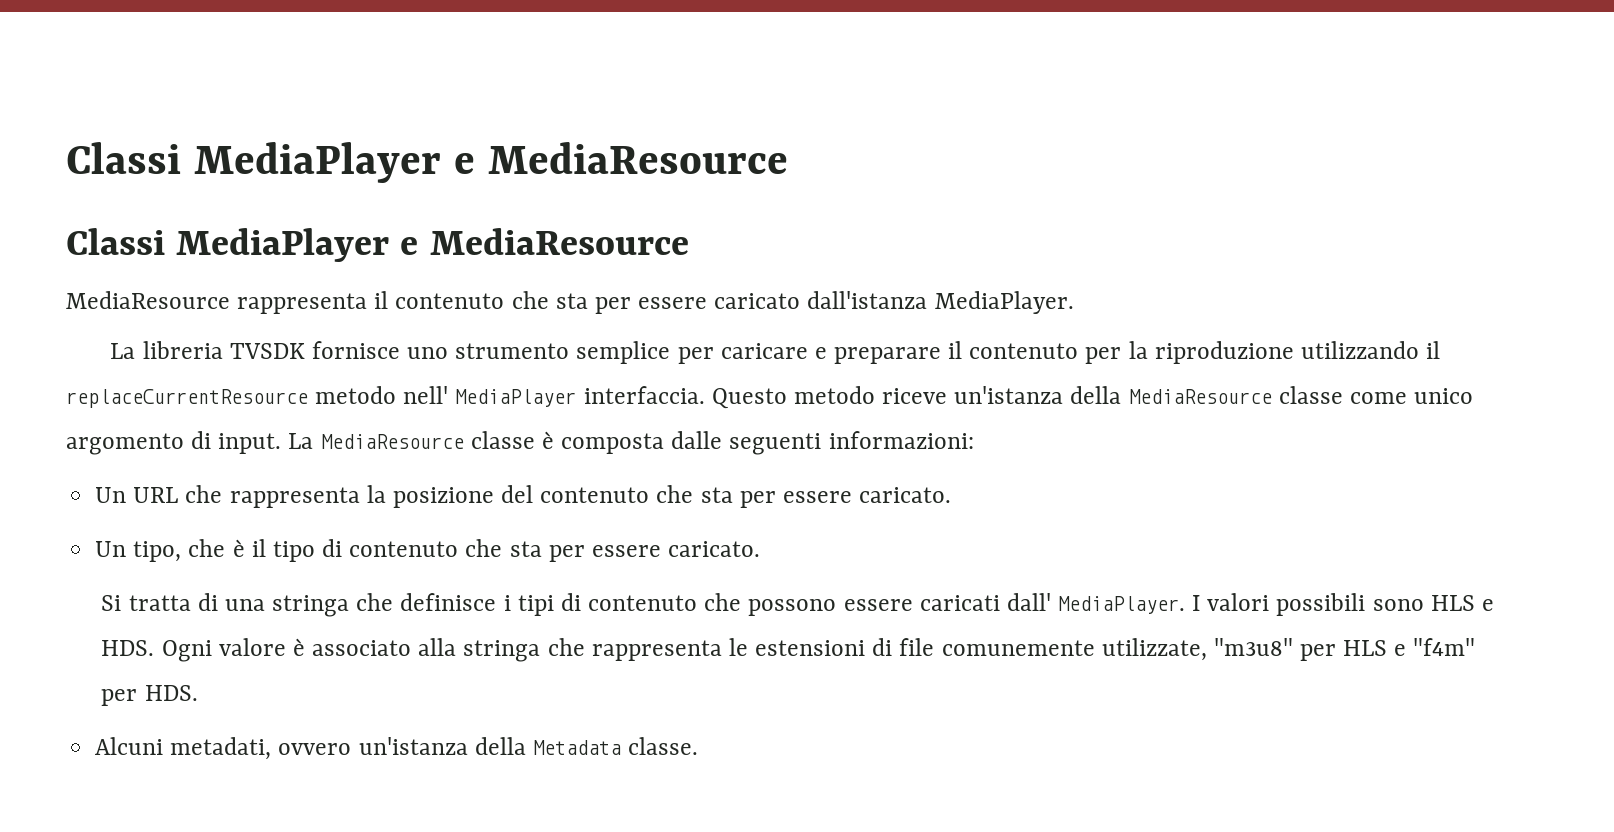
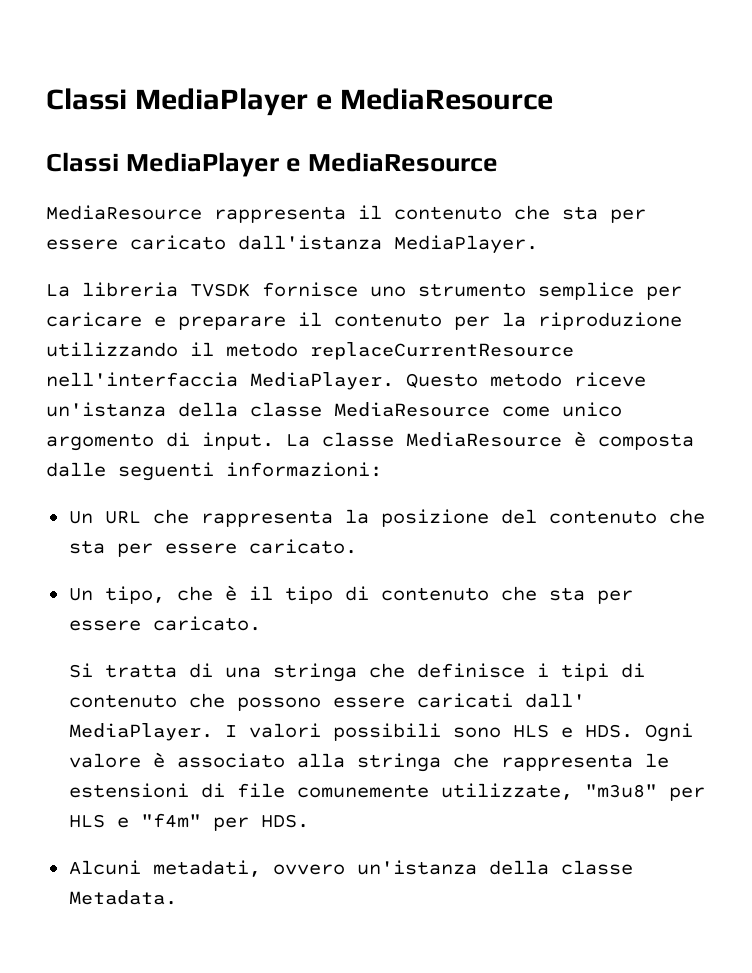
[66,386,705,408] replaceCurrentResource metodo nell' MediaPlayer interfaccia. -> [226,342,574,360] [46,372,394,390] metodo replaceCurrentResource nell'interfaccia MediaPlayer.
[1128,386,1343,404] MediaResource classe -> [250,402,490,417] classe MediaResource
[320,431,535,449] MediaResource classe -> [322,432,562,447] classe MediaResource
[532,737,699,755] Metadata classe. -> [560,860,633,875] [68,890,177,905] classe Metadata.

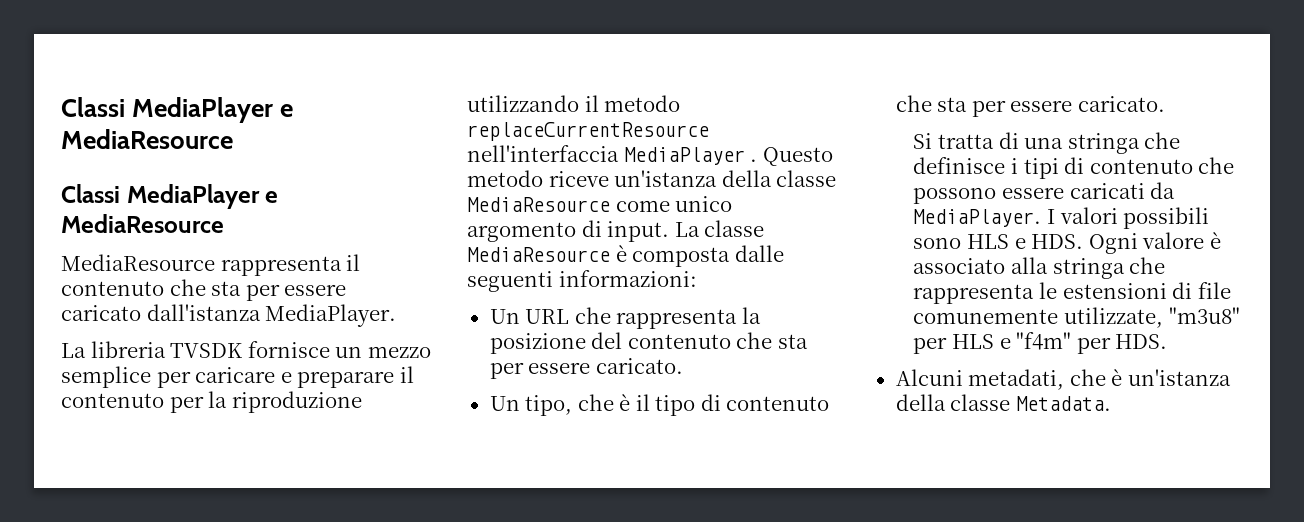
[370,283,526,297] uno strumento -> [335,346,431,358] un mezzo
[250,372,394,390] MediaPlayer. -> [623,147,758,165] MediaPlayer .
[524,693,585,708] dall' -> [1150,182,1176,199] da
[272,864,345,875] ovvero -> [1069,369,1123,386] che è

